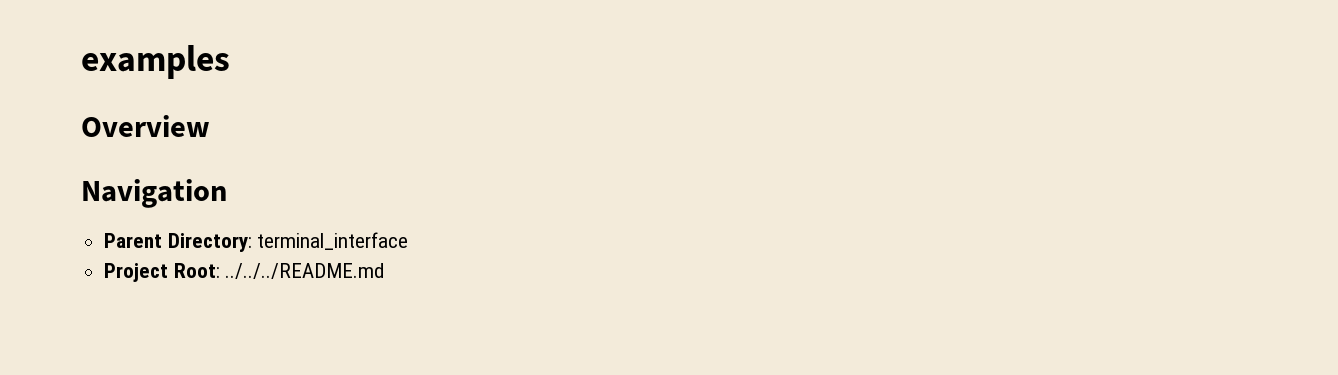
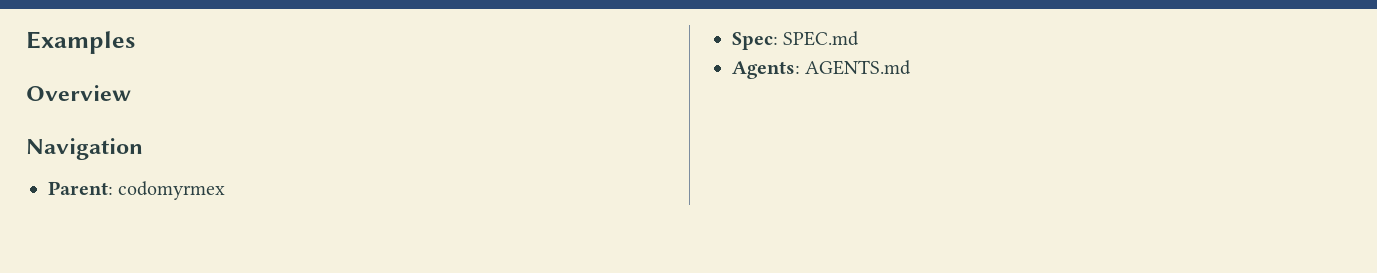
[81,45,230,79] examples -> [26,31,135,54] Examples
[104,232,409,252] [104,263,385,282] Parent Directory: terminal_interface // Project Root: ../../../README.md -> [48,181,226,200] [732,31,860,50] [732,60,912,79] Parent: codomyrmex // Spec: SPEC.md // Agents: AGENTS.md

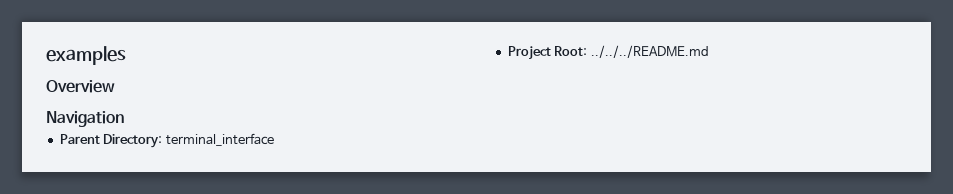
[26,31,135,54] Examples -> [46,46,126,65] examples
[48,181,226,200] [732,31,860,50] [732,60,912,79] Parent: codomyrmex // Spec: SPEC.md // Agents: AGENTS.md -> [59,133,274,148] [507,45,709,60] Parent Directory: terminal_interface // Project Root: ../../../README.md

